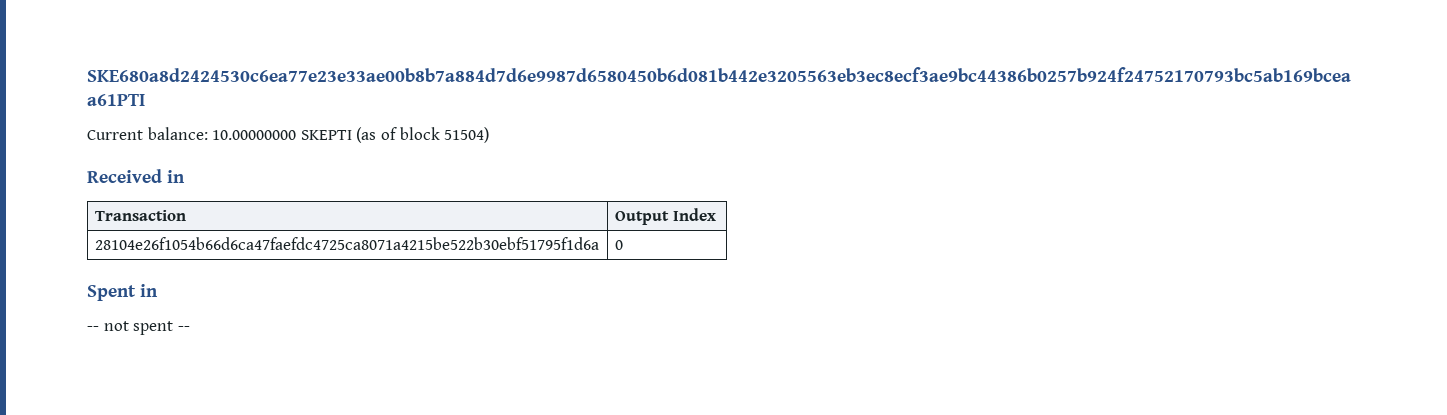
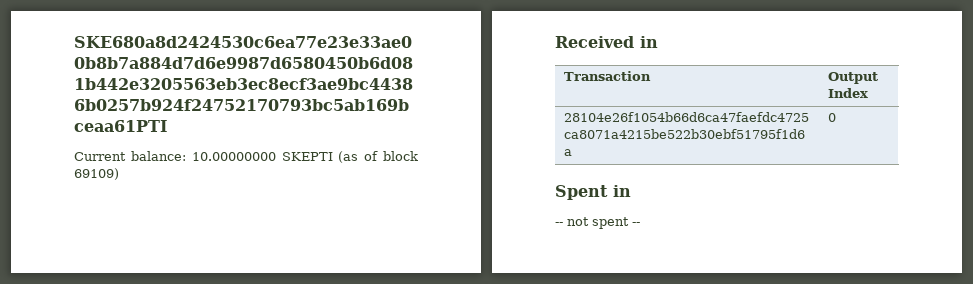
[444,127,490,143] 51504) -> [74,168,119,180] 69109)

